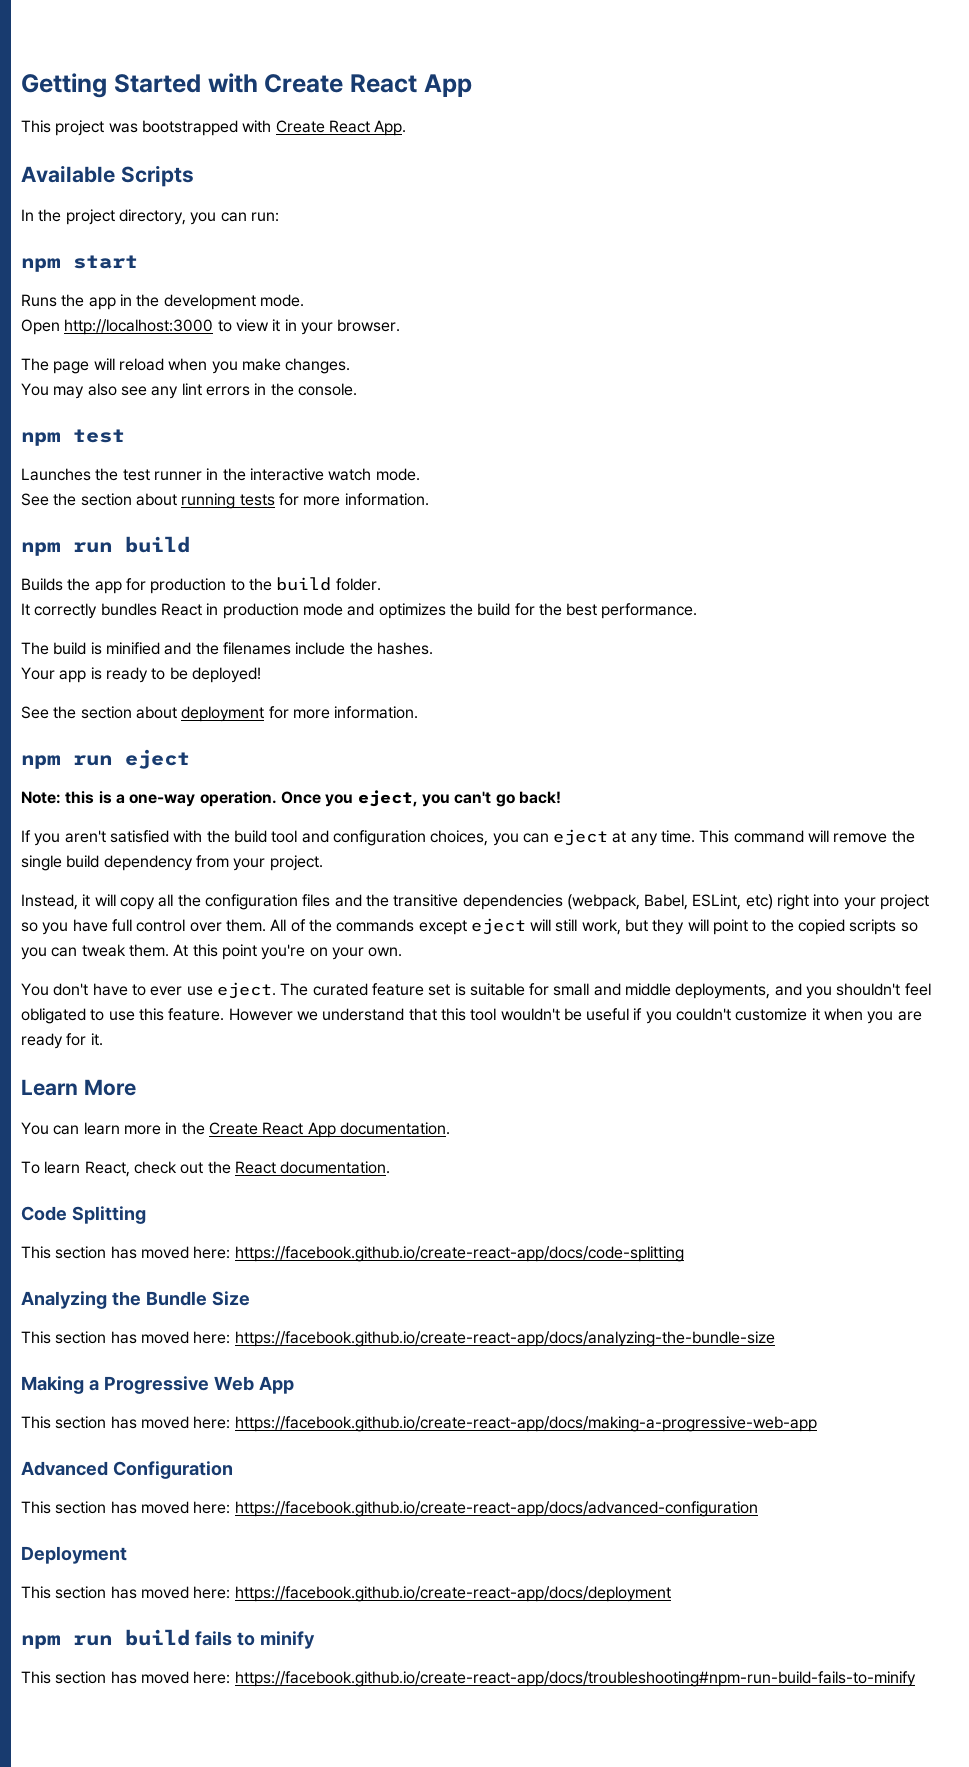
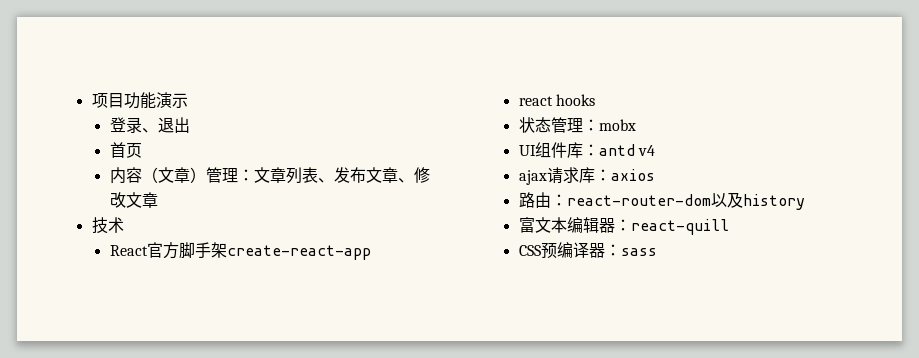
[21,73,472,98] [21,120,407,136] [21,165,194,187] [21,209,279,225] [21,255,138,272] [21,294,304,310] [21,319,401,335] [21,358,351,374] [21,383,357,399] [21,429,125,446] [21,468,420,481] [21,493,429,509] [21,536,190,556] [21,577,381,594] [21,603,698,619] [21,642,433,655] [21,667,261,683] [21,706,419,722] [21,749,190,769] [21,790,561,807] [21,829,915,846] [21,855,323,871] [21,894,930,910] [21,918,918,935] [21,944,403,960] [21,982,931,999] [21,1008,922,1024] [21,1033,103,1049] [21,1079,136,1096] [21,1122,450,1138] [21,1161,391,1177] [21,1206,146,1224] [21,1246,684,1262] [21,1291,250,1309] [21,1331,775,1347] [21,1376,294,1394] [21,1416,817,1432] [21,1461,233,1479] [21,1501,758,1517] [21,1546,127,1564] [21,1586,671,1602] [21,1629,315,1649] [21,1671,916,1687] Getting Started with Create React App // This project was bootstrapped with Create React App. // Available Scripts // In the project directory, you can run: // npm start // Runs the app in the development mode. // Open http://localhost:3000 to view it in your browser. // The page will reload when you make changes. // You may also see any lint errors in the console. // npm test // Launches the test runner in the interactive watch mode. // See the section about running tests for more information. // npm run build // Builds the app for production to the build folder. // It correctly bundles React in production mode and optimizes the build for the best performance. // The build is minified and the filenames include the hashes. // Your app is ready to be deployed! // See the section about deployment for more information. // npm run eject // Note: this is a one-way operation. Once you eject, you can't go back! // If you aren't satisfied with the build tool and configuration choices, you can eject at any time. This command will remove the single build dependency from your project. // Instead, it will copy all the configuration files and the transitive dependencies (webpack, Babel, ESLint, etc) right into your project so you have full control over them. All of the commands except eject will still work, but they will point to the copied scripts so you can tweak them. At this point you're on your own. // You don't have to ever use eject. The curated feature set is suitable for small and middle deployments, and you shouldn't feel obligated to use this feature. However we understand that this tool wouldn't be useful if you couldn't customize it when you are ready for it. // Learn More // You can learn more in the Create React App documentation. // To learn React, check out the React documentation. // Code Splitting // This section has moved here: https://facebook.github.io/create-react-app/docs/code-splitting // Analyzing the Bundle Size // This section has moved here: https://facebook.github.io/create-react-app/docs/analyzing-the-bundle-size // Making a Progressive Web App // This section has moved here: https://facebook.github.io/create-react-app/docs/making-a-progressive-web-app // Advanced Configuration // This section has moved here: https://facebook.github.io/create-react-app/docs/advanced-configuration // Deployment // This section has moved here: https://facebook.github.io/create-react-app/docs/deployment // npm run build fails to minify // This section has moved here: https://facebook.github.io/create-react-app/docs/troubleshooting#npm-run-build-fails-to-minify -> [91,92,188,109] [109,117,190,133] [109,142,142,158] [109,167,430,184] [109,192,158,208] [91,217,124,234] [109,242,371,260] [518,94,595,106] [518,117,636,133] [518,142,655,158] [518,167,655,185] [518,192,805,210] [518,217,729,235] [518,242,657,259] 项目功能演示 // 登录、退出 // 首页 // 内容（文章）管理：文章列表、发布文章、修改文章 // 技术 // React官方脚手架create-react-app // react hooks // 状态管理：mobx // UI组件库：antd v4 // ajax请求库：axios // 路由：react-router-dom以及history // 富文本编辑器：react-quill // CSS预编译器：sass

